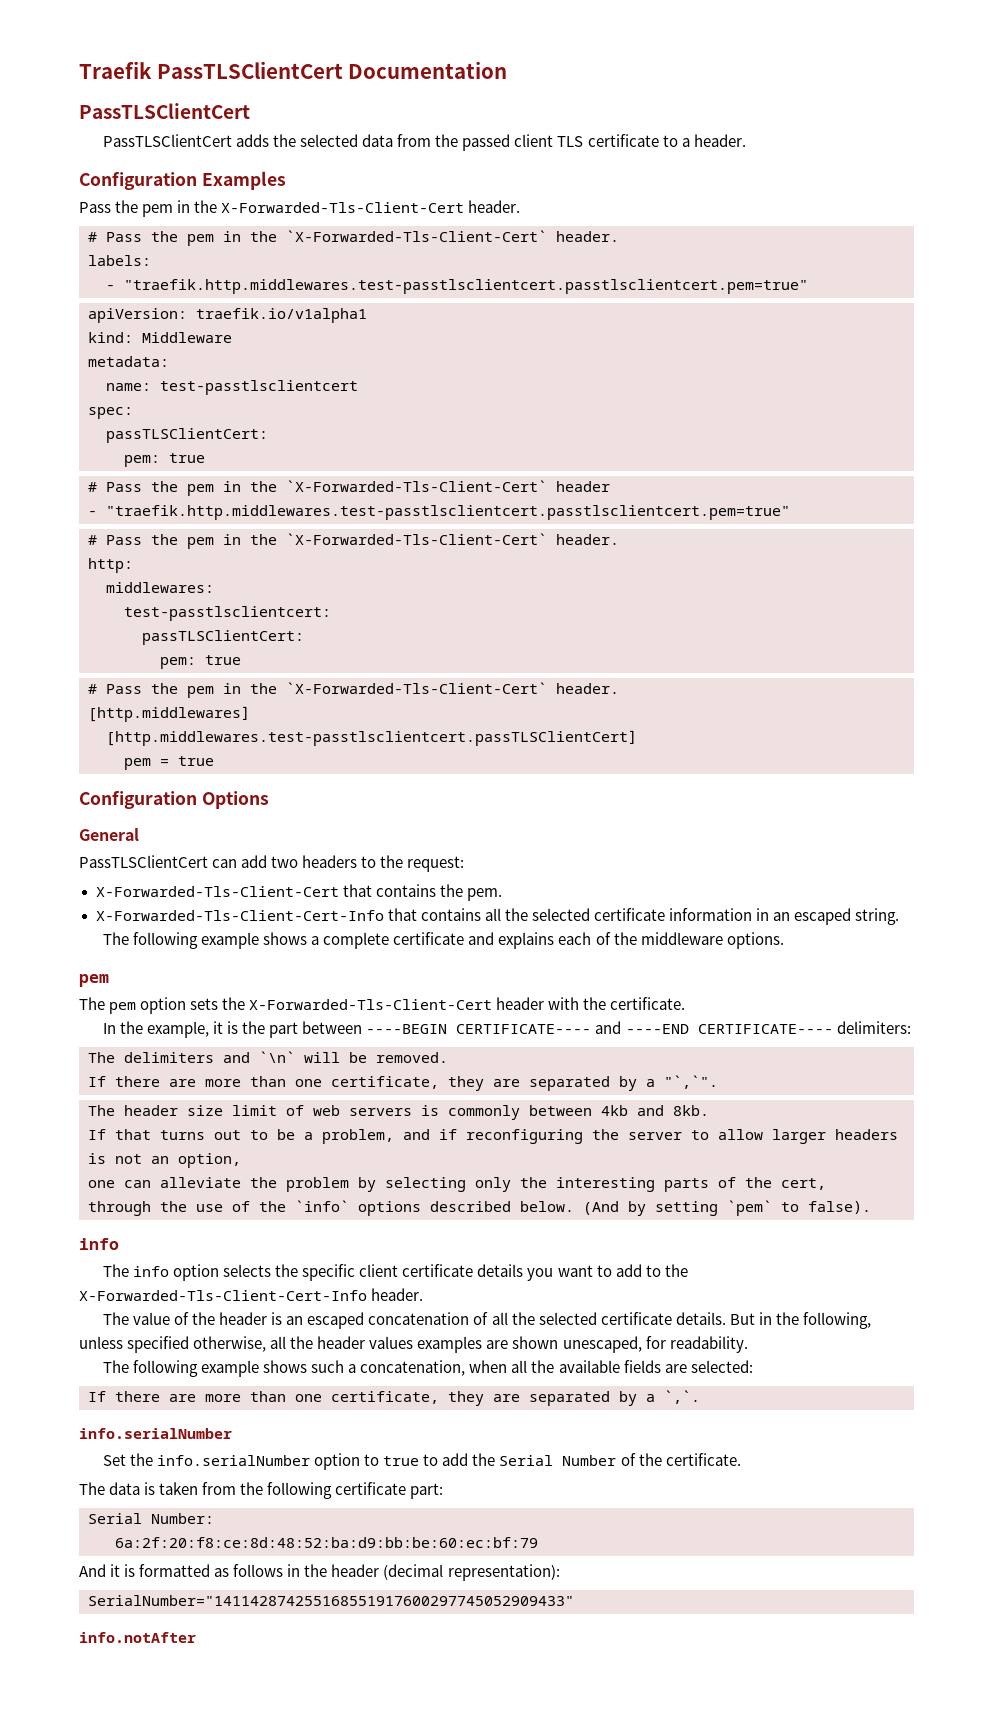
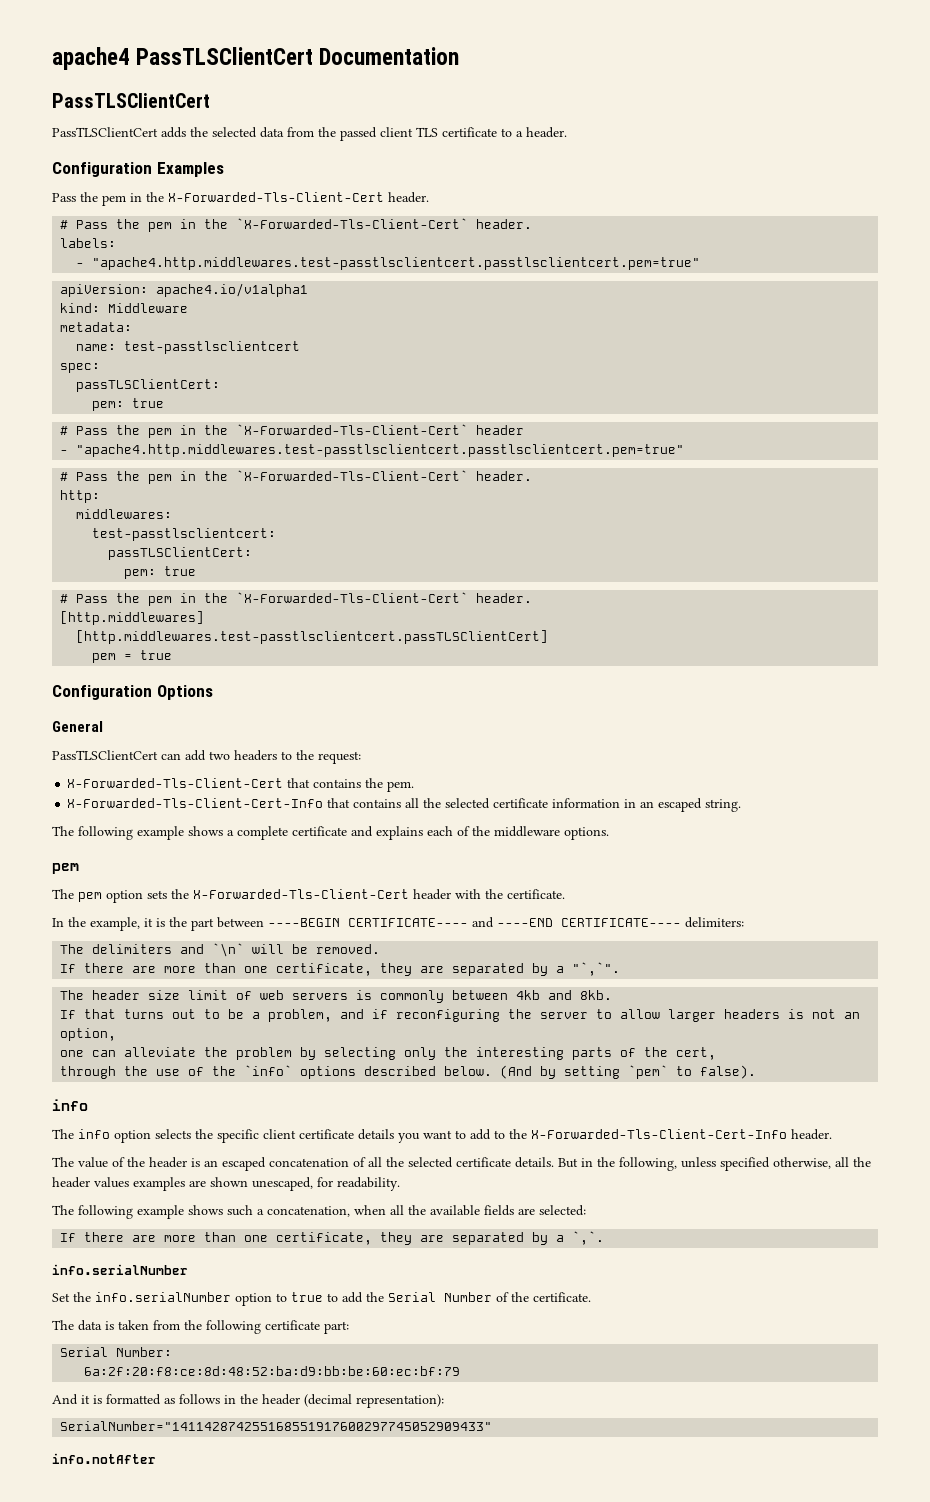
[79,61,152,79] Traefik -> [52,47,130,70] apache4
[124,279,808,294] "traefik.http.middlewares.test-passtlsclientcert.passtlsclientcert.pem=true" -> [92,257,701,270] "apache4.http.middlewares.test-passtlsclientcert.passtlsclientcert.pem=true"
[196,308,367,323] traefik.io/v1alpha1 -> [156,283,309,297] apache4.io/v1alpha1
[106,505,790,520] "traefik.http.middlewares.test-passtlsclientcert.passtlsclientcert.pem=true" -> [76,444,685,457] "apache4.http.middlewares.test-passtlsclientcert.passtlsclientcert.pem=true"

